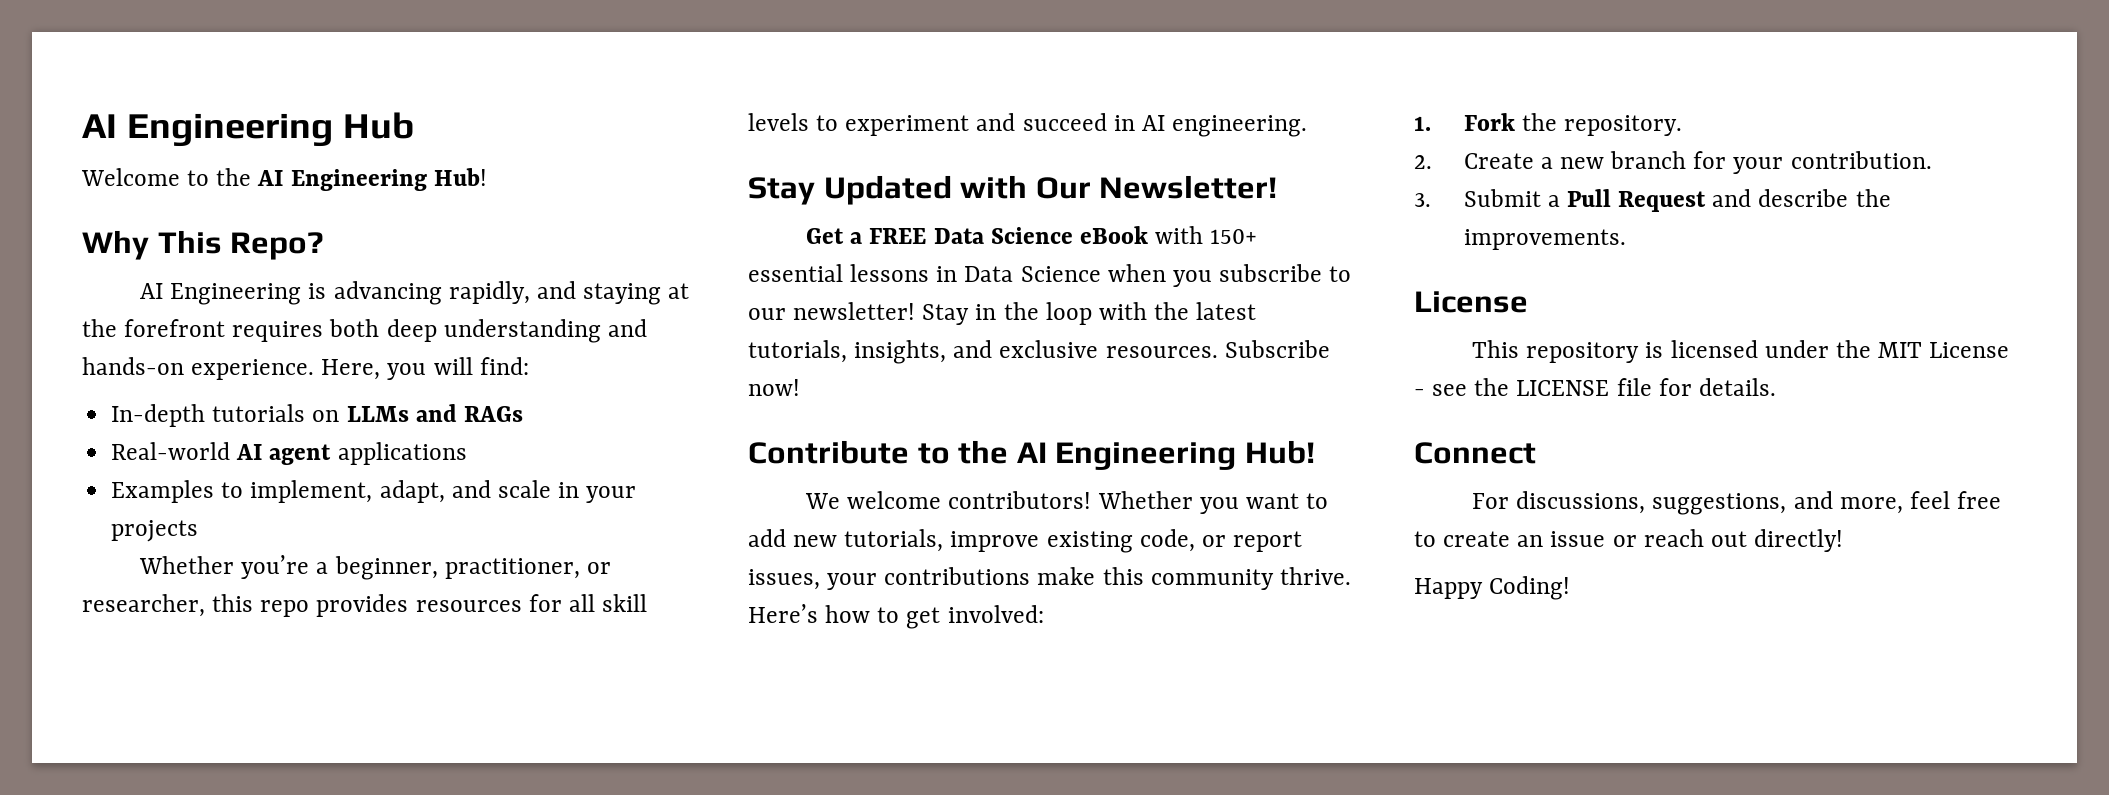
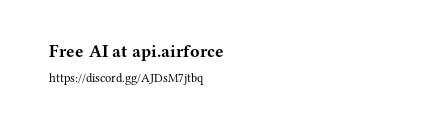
[82,112,414,147] [81,168,487,191] [82,230,325,260] [140,281,690,305] [82,319,647,343] [82,357,529,380] [111,404,523,427] [111,442,467,465] [111,480,637,503] [111,520,199,542] [139,555,611,580] [82,594,648,617] [748,113,1308,137] [748,175,1278,205] [806,226,1258,244] [748,264,1352,287] [748,302,1257,325] [748,340,1330,364] [748,379,800,396] [748,440,1315,470] [805,491,1329,514] [748,529,1303,553] [748,567,1351,590] [748,604,1044,629] [1414,113,1683,136] [1414,151,1932,174] [1414,189,1891,212] [1463,229,1626,250] [1414,291,1528,313] [1472,340,2010,363] [1414,378,1776,396] [1414,442,1536,464] [1472,491,2002,515] [1414,529,1844,552] [1414,576,1571,600] AI Engineering Hub // Welcome to the AI Engineering Hub! // Why This Repo? // AI Engineering is advancing rapidly, and staying at the forefront requires both deep understanding and hands-on experience. Here, you will find: // In-depth tutorials on LLMs and RAGs // Real-world AI agent applications // Examples to implement, adapt, and scale in your projects // Whether you’re a beginner, practitioner, or researcher, this repo provides resources for all skill levels to experiment and succeed in AI engineering. // Stay Updated with Our Newsletter! // Get a FREE Data Science eBook with 150+ essential lessons in Data Science when you subscribe to our newsletter! Stay in the loop with the latest tutorials, insights, and exclusive resources. Subscribe now! // Contribute to the AI Engineering Hub! // We welcome contributors! Whether you want to add new tutorials, improve existing code, or report issues, your contributions make this community thrive. Here’s how to get involved: // 1. Fork the repository. // 2. Create a new branch for your contribution. // 3. Submit a Pull Request and describe the improvements. // License // This repository is licensed under the MIT License - see the LICENSE file for details. // Connect // For discussions, suggestions, and more, feel free to create an issue or reach out directly! // Happy Coding! -> [49,44,225,61] [49,73,204,85] Free AI at api.airforce // https://discord.gg/AJDsM7jtbq

